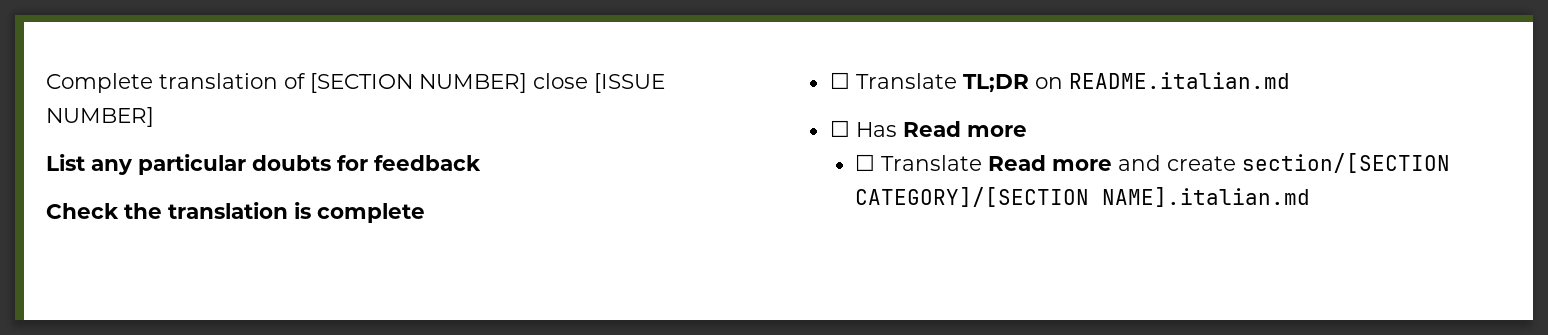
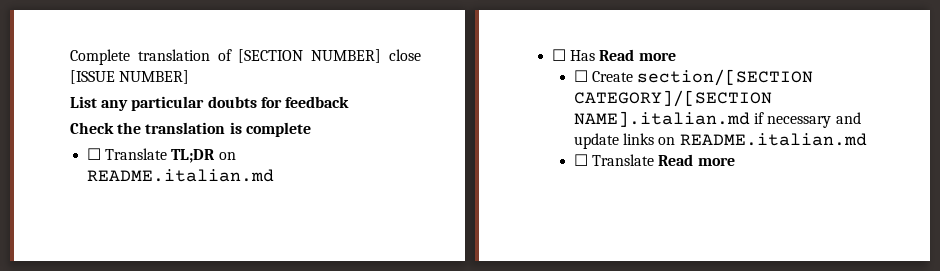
(1027, 131) none -> [573,69,814,86] [573,90,772,107] [573,111,861,128] [573,133,867,149] // ☐ Create section/[SECTION CATEGORY]/[SECTION NAME].italian.md if necessary and update links on README.italian.md
[1118,153,1451,173] [855,187,1311,207] and create section/[SECTION CATEGORY]/[SECTION NAME].italian.md -> (735, 161) none

